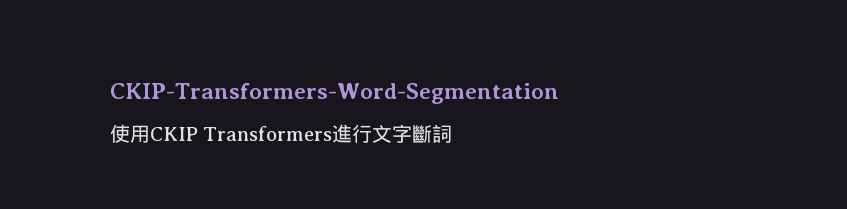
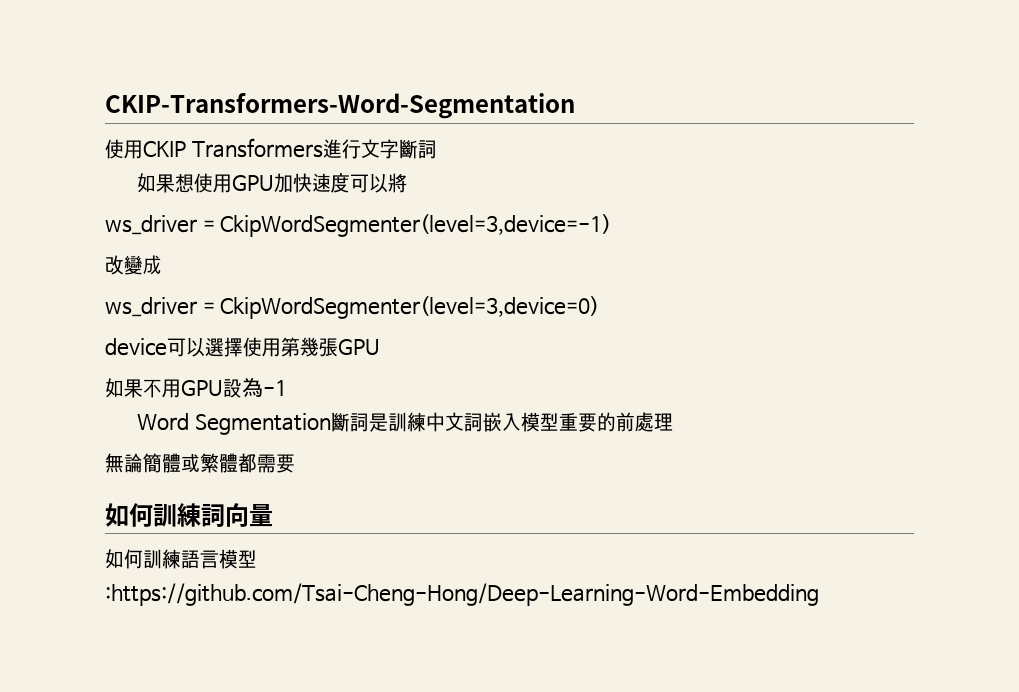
(453, 133) none -> [137,173,408,193] [105,214,612,237] [105,255,162,275] [105,296,600,319] [105,337,380,357] [105,377,287,398] [137,412,674,435] [105,453,295,473] [105,503,273,527] [105,549,257,569] [105,583,819,606] // 如果想使用GPU加快速度可以將 // ws_driver = CkipWordSegmenter(level=3,device=-1) // 改變成 // ws_driver = CkipWordSegmenter(level=3,device=0) // device可以選擇使用第幾張GPU // 如果不用GPU設為-1 // Word Segmentation斷詞是訓練中文詞嵌入模型重要的前處理 // 無論簡體或繁體都需要 // 如何訓練詞向量 // 如何訓練語言模型:https://github.com/Tsai-Cheng-Hong/Deep-Learning-Word-Embedding

